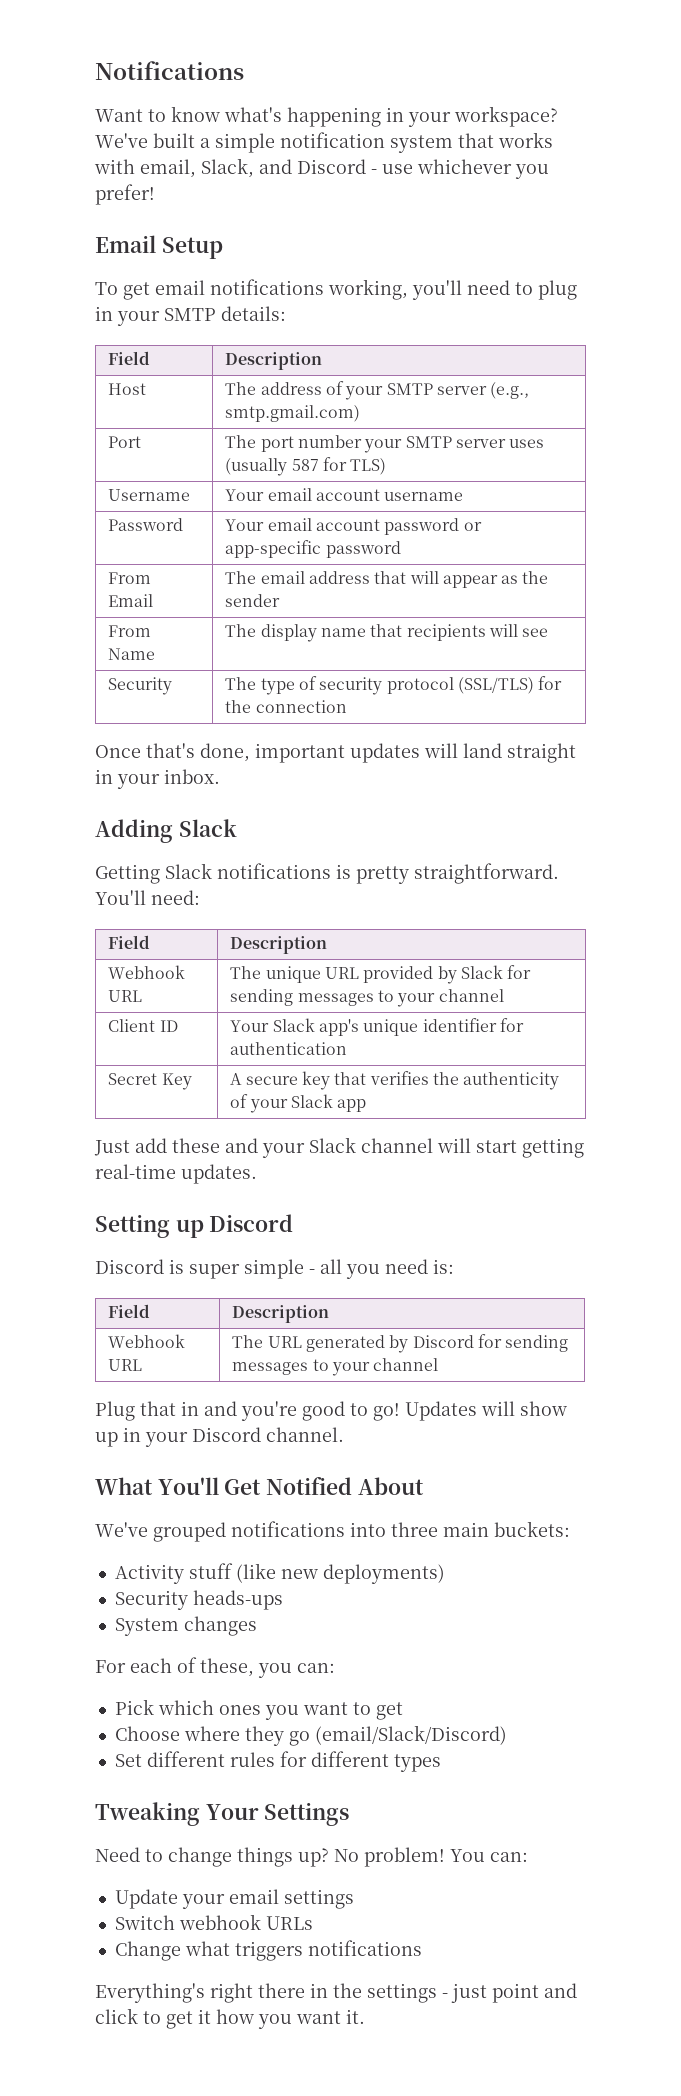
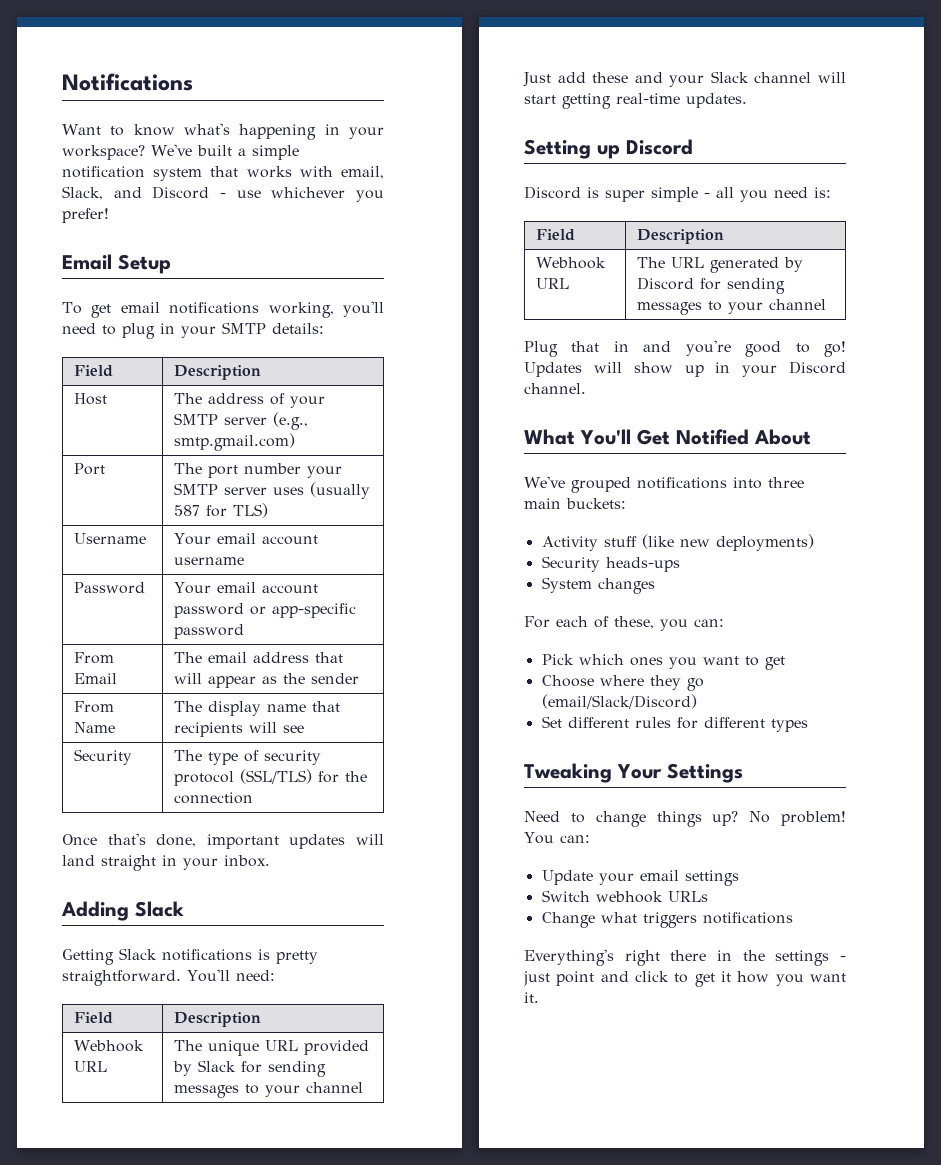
[108,1019,178,1032] [230,1018,524,1036] [230,1042,348,1055] [108,1073,192,1090] [230,1071,560,1090] [230,1094,367,1113] // Client ID | Your Slack app's unique identifier for authentication // Secret Key | A secure key that verifies the authenticity of your Slack app -> (363, 1087) none

